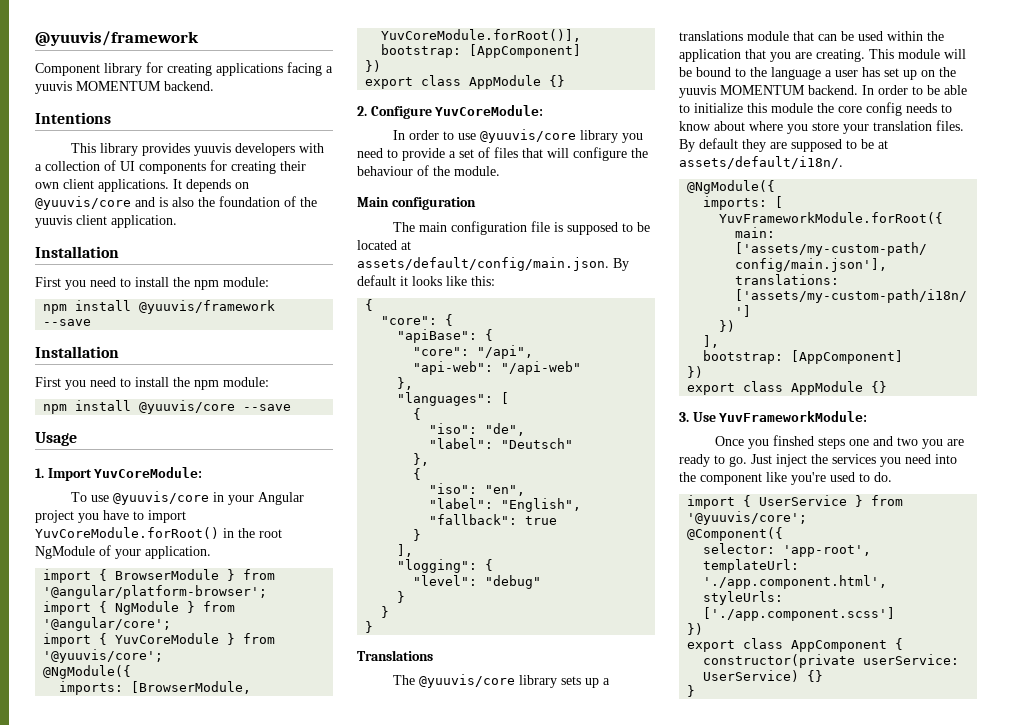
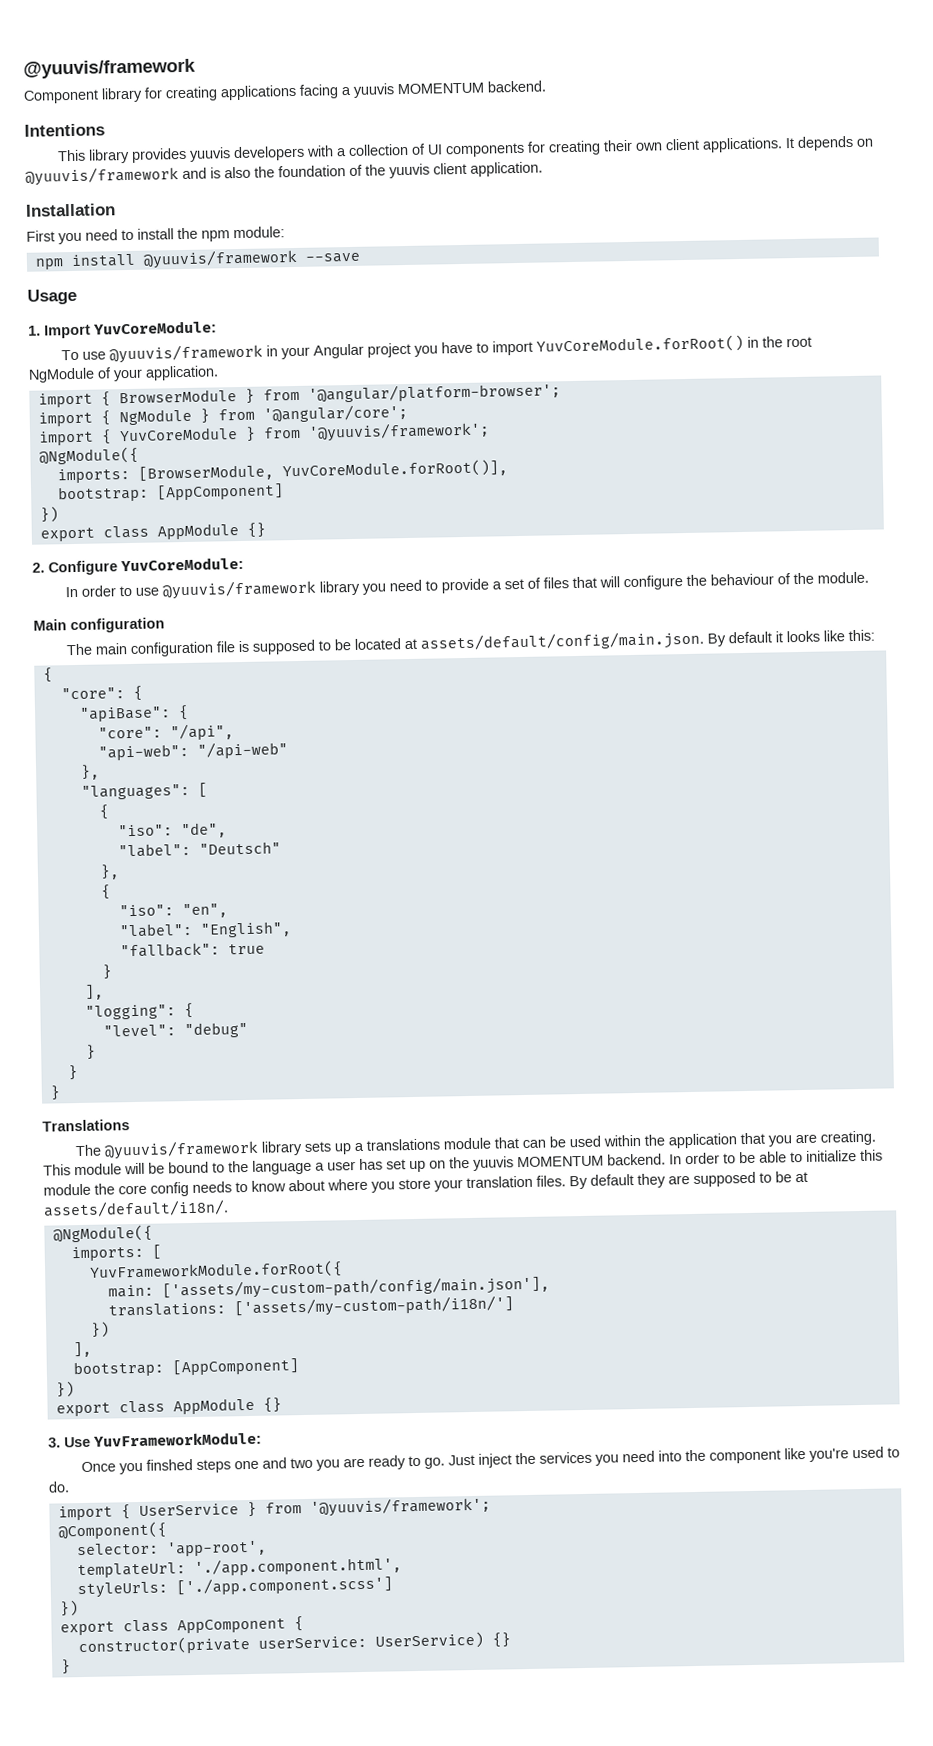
[35,196,131,210] @yuuvis/core -> [25,166,179,186] @yuuvis/framework
[35,346,119,358] [35,377,269,390] [43,400,292,414] // Installation // First you need to install the npm module: // npm install @yuuvis/core --save -> (360, 257) none
[113,491,210,505] @yuuvis/core -> [109,343,264,364] @yuuvis/framework
[43,649,164,663] '@yuuvis/core'; -> [307,421,490,442] '@yuuvis/framework';
[480,129,577,143] @yuuvis/core -> [162,579,318,600] @yuuvis/framework
[419,674,516,688] @yuuvis/core -> [104,1139,260,1160] @yuuvis/framework
[687,511,808,525] '@yuuvis/core'; -> [309,1496,491,1517] '@yuuvis/framework';

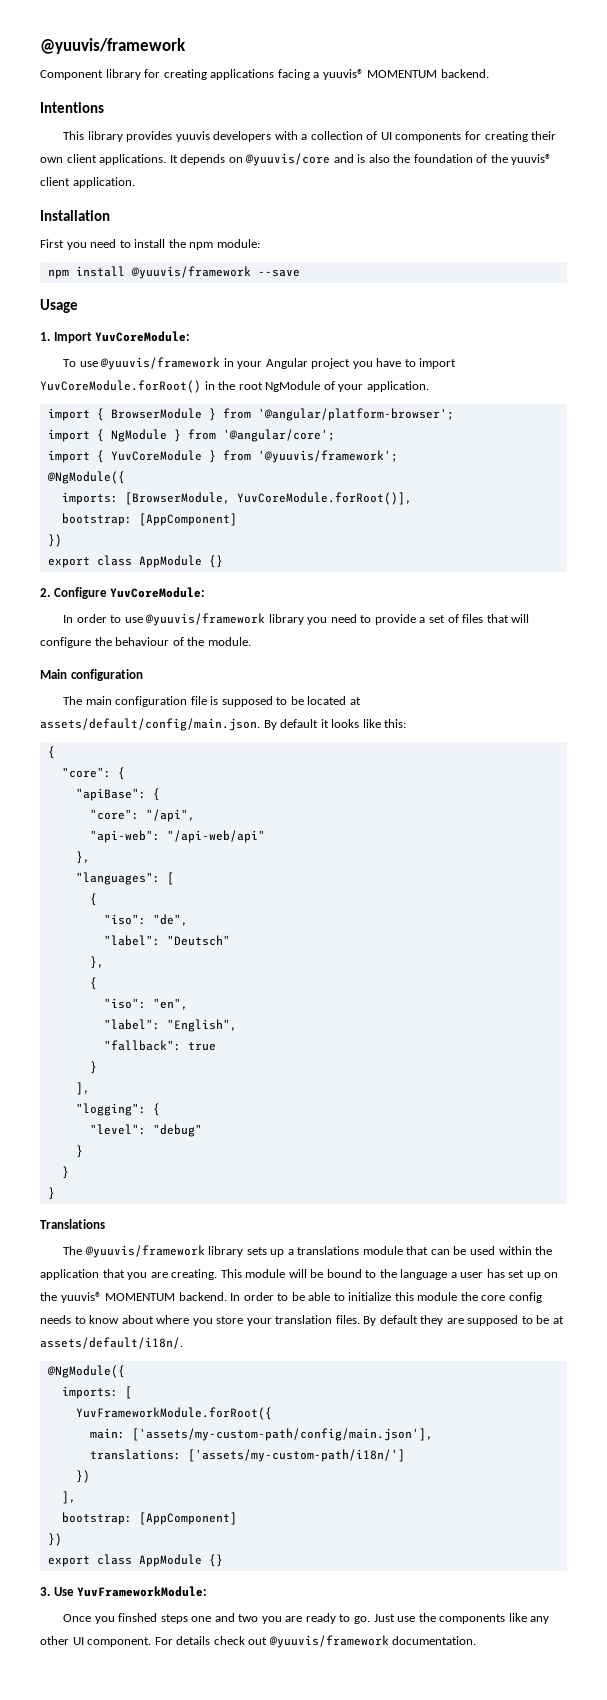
[353,83,395,98] yuuvis -> [322,69,364,80] yuuvis®
[25,166,179,186] @yuuvis/framework -> [245,153,331,166] @yuuvis/core
[389,163,430,179] yuuvis -> [511,154,553,165] yuuvis®
[196,741,288,759] "/api-web" -> [166,830,265,843] "/api-web/api"
[473,1156,514,1171] yuuvis -> [60,1292,102,1303] yuuvis®
[478,1446,901,1468] [48,1481,70,1493] [57,1496,491,1521] [57,1521,167,1540] [76,1540,267,1557] [76,1556,402,1579] [76,1575,393,1599] [59,1600,79,1617] [59,1616,304,1636] [77,1631,511,1656] [60,1659,71,1675] inject the services you need into the component like you're used to do. // import { UserService } from '@yuuvis/framework'; // @Component({ // selector: 'app-root', // templateUrl: './app.component.html', // styleUrls: ['./app.component.scss'] // }) // export class AppComponent { // constructor(private userService: UserService) {} // } -> [397,1613,550,1624] [40,1635,477,1648] use the components like any other UI component. For details check out @yuuvis/framework documentation.

